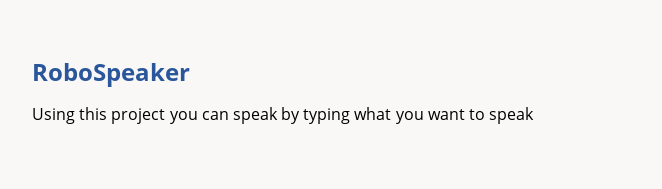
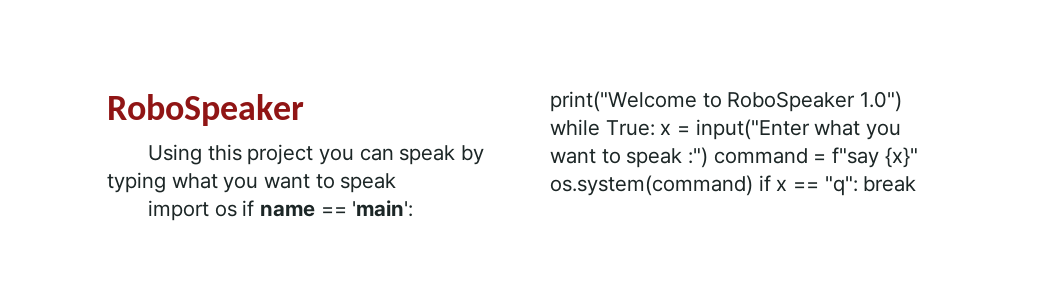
(535, 115) none -> [148,200,414,221] [550,91,903,112] [550,119,902,140] [550,147,918,168] [550,175,917,196] // import os if name == 'main': print("Welcome to RoboSpeaker 1.0") while True: x = input("Enter what you want to speak :") command = f"say {x}" os.system(command) if x == "q": break

